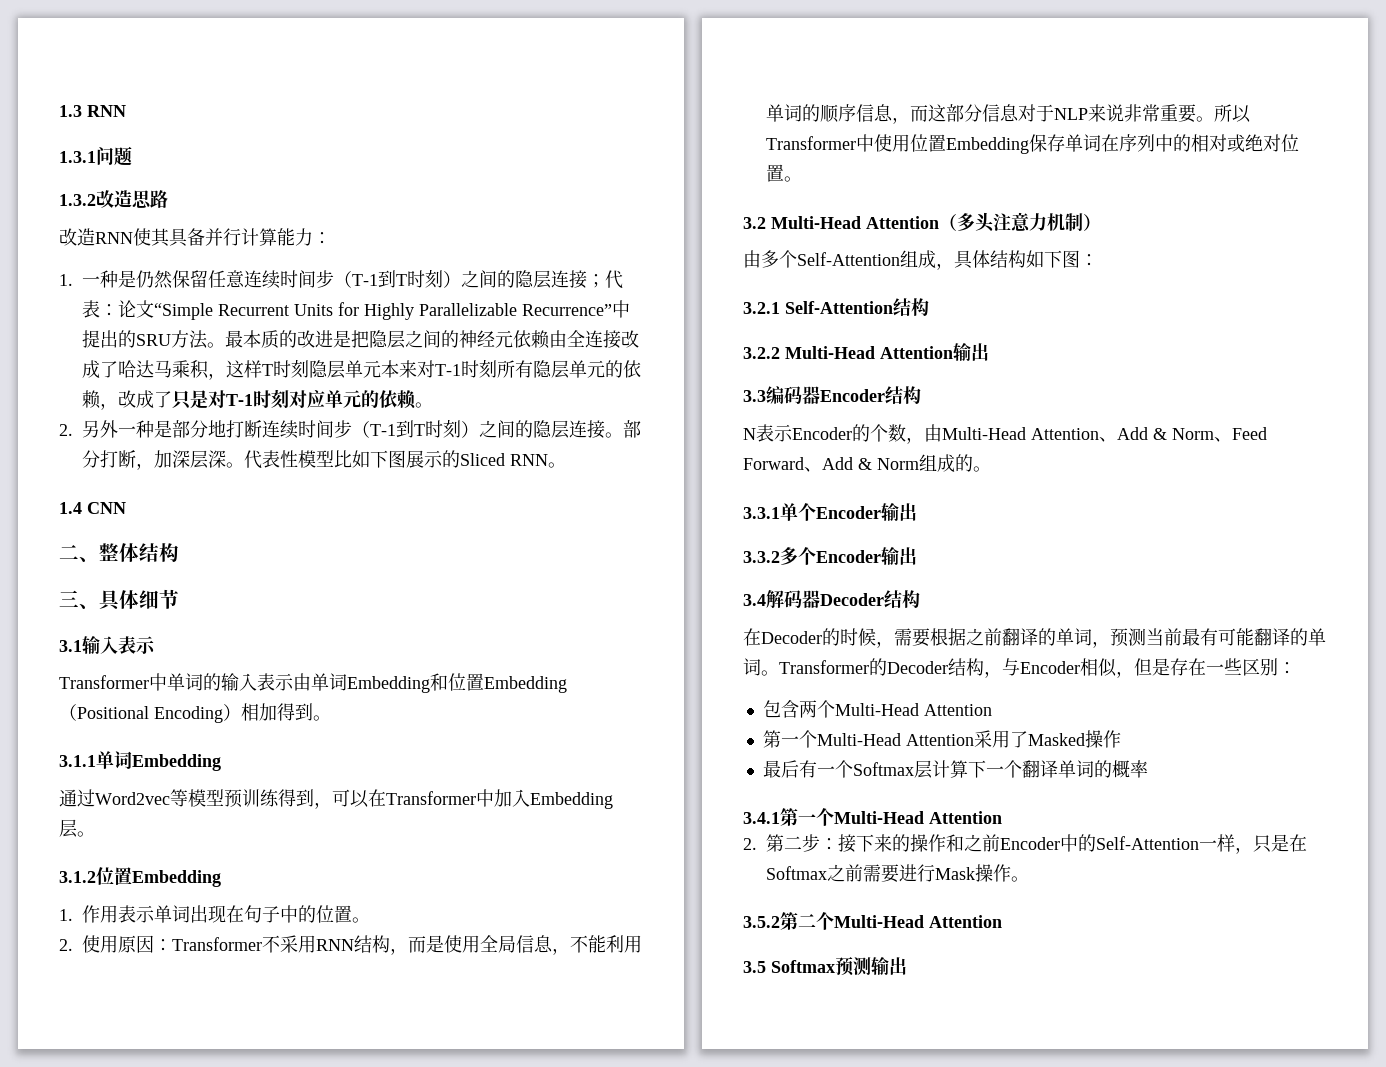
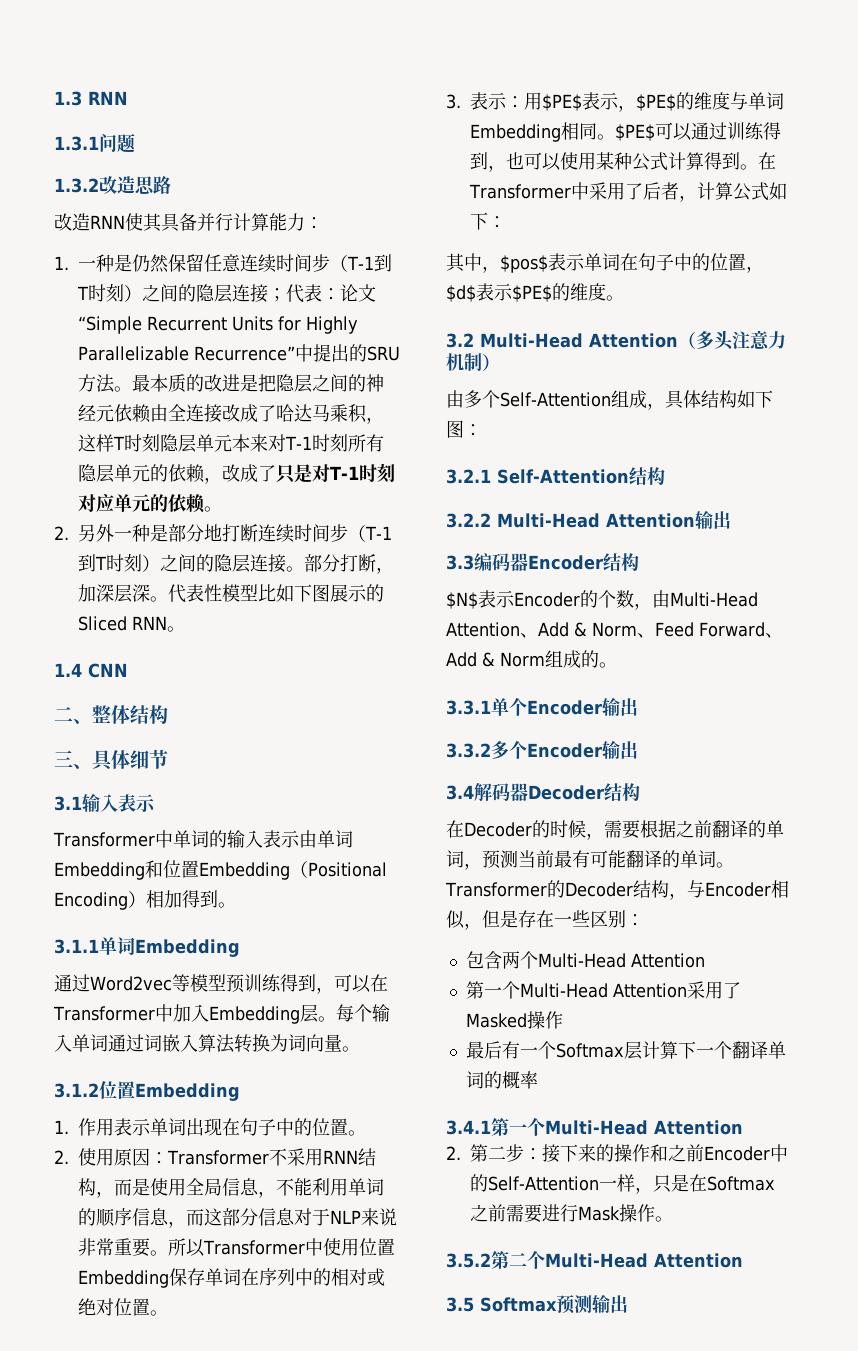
(95, 834) none -> [335,1004,390,1022] [54,1034,360,1053] 每个输入单词通过词嵌入算法转换为词向量。
(802, 179) none -> [446,92,784,112] [470,122,781,142] [470,152,776,172] [469,182,787,202] [470,212,506,230] [446,253,764,273] [446,283,624,302] // 3.表示：用$PE$表示，$PE$的维度与单词Embedding相同。$PE$可以通过训练得到，也可以使用某种公式计算得到。在Transformer中采用了后者，计算公式如下： // 其中，$pos$表示单词在句子中的位置，$d$表示$PE$的维度。
[743,428,756,440] N -> [446,592,478,609] $N$

